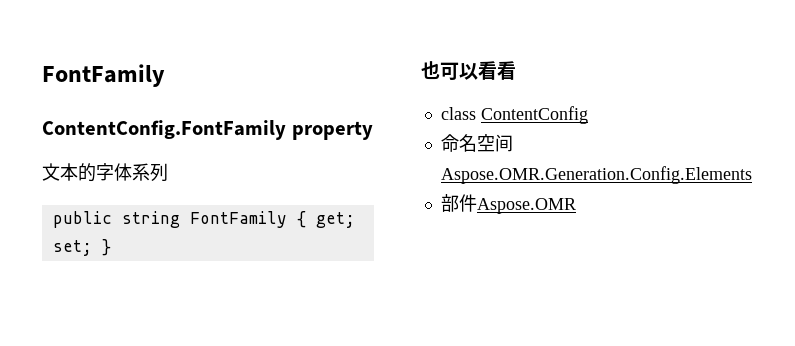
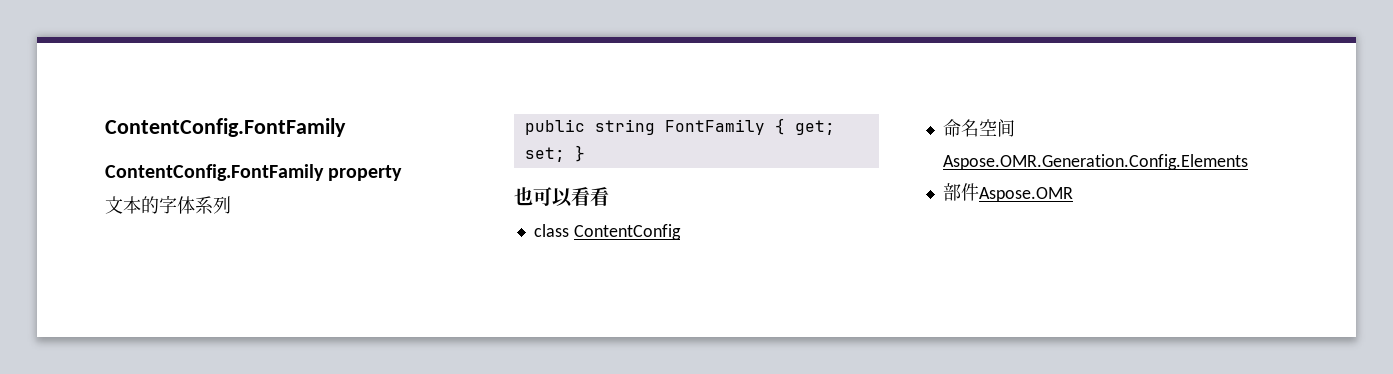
[42,64,165,87] FontFamily -> [105,118,346,137] ContentConfig.FontFamily

